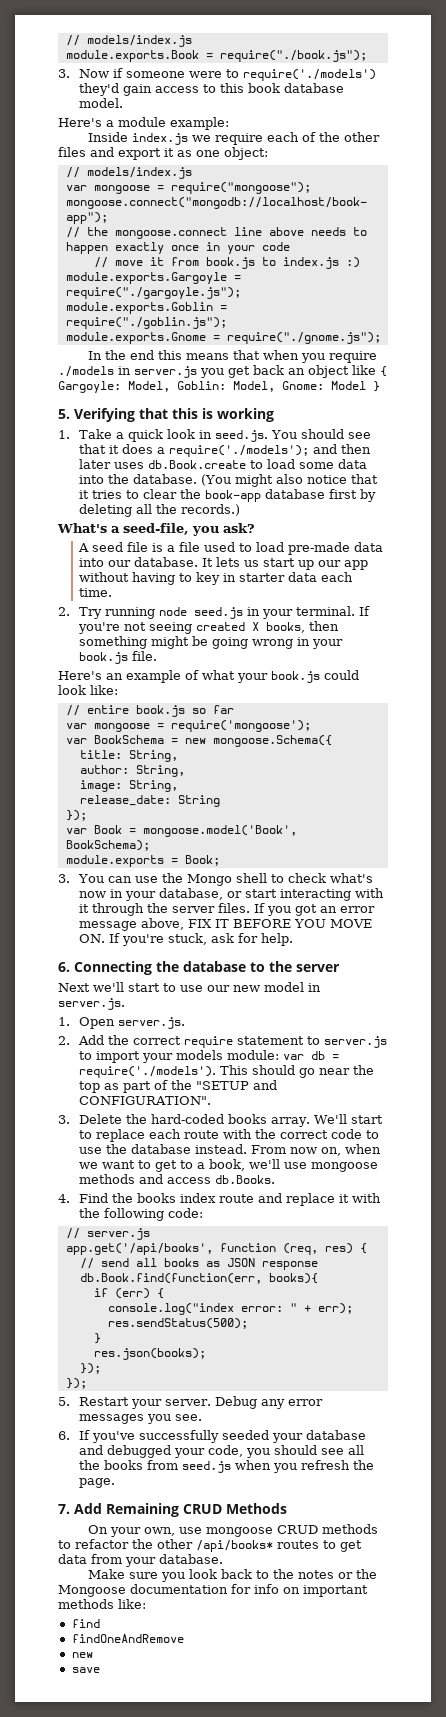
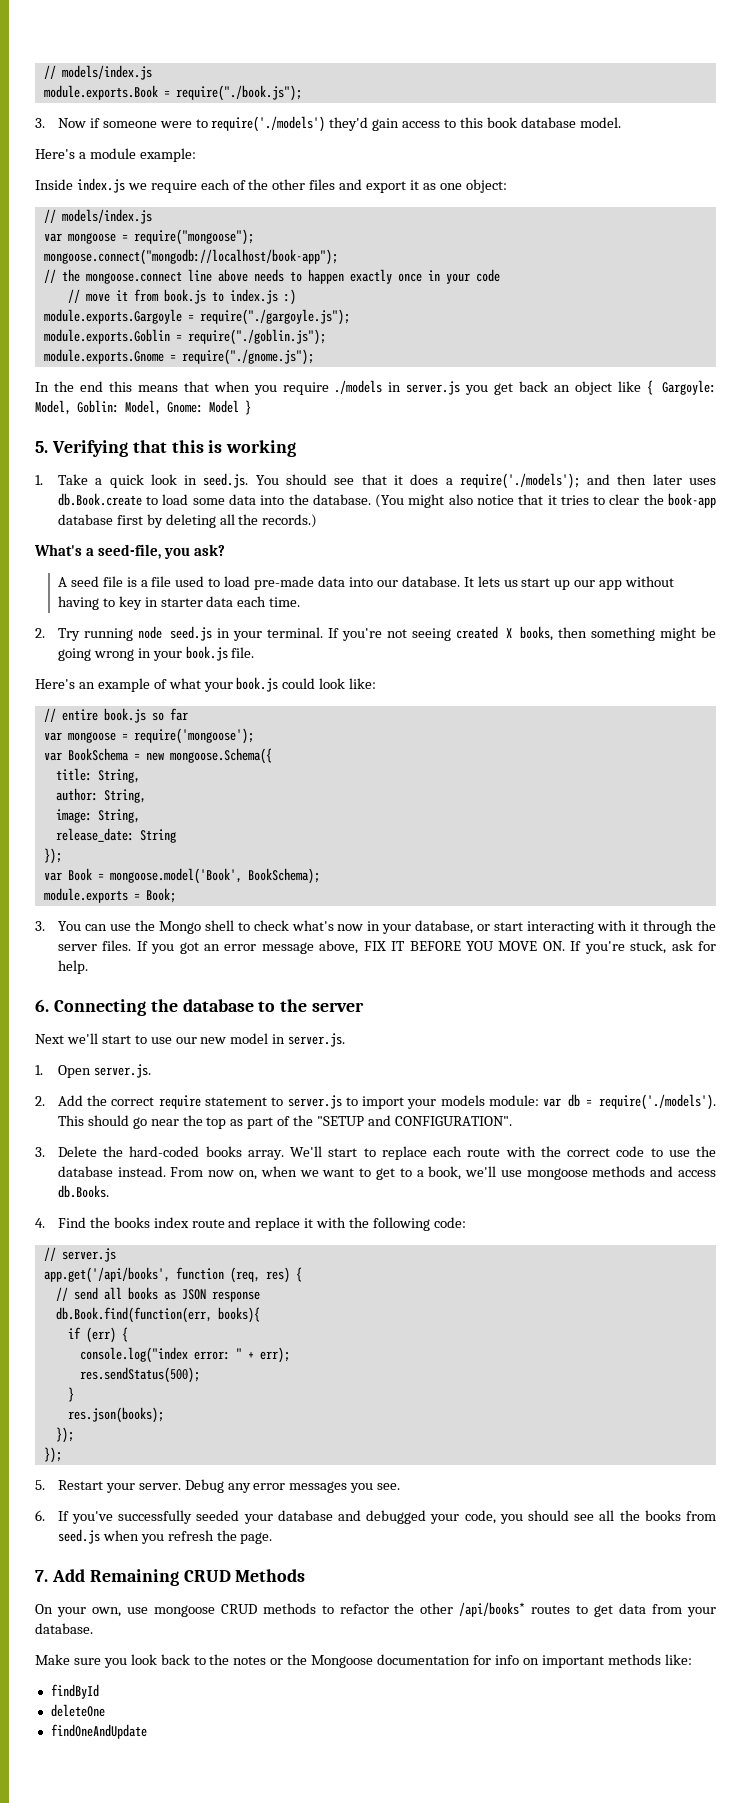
[71,1619,100,1628] [71,1634,184,1643] [71,1652,93,1658] [71,1667,100,1673] find // findOneAndRemove // new // save -> [50,1684,99,1699] [50,1704,105,1717] [50,1724,147,1739] findById // deleteOne // findOneAndUpdate

